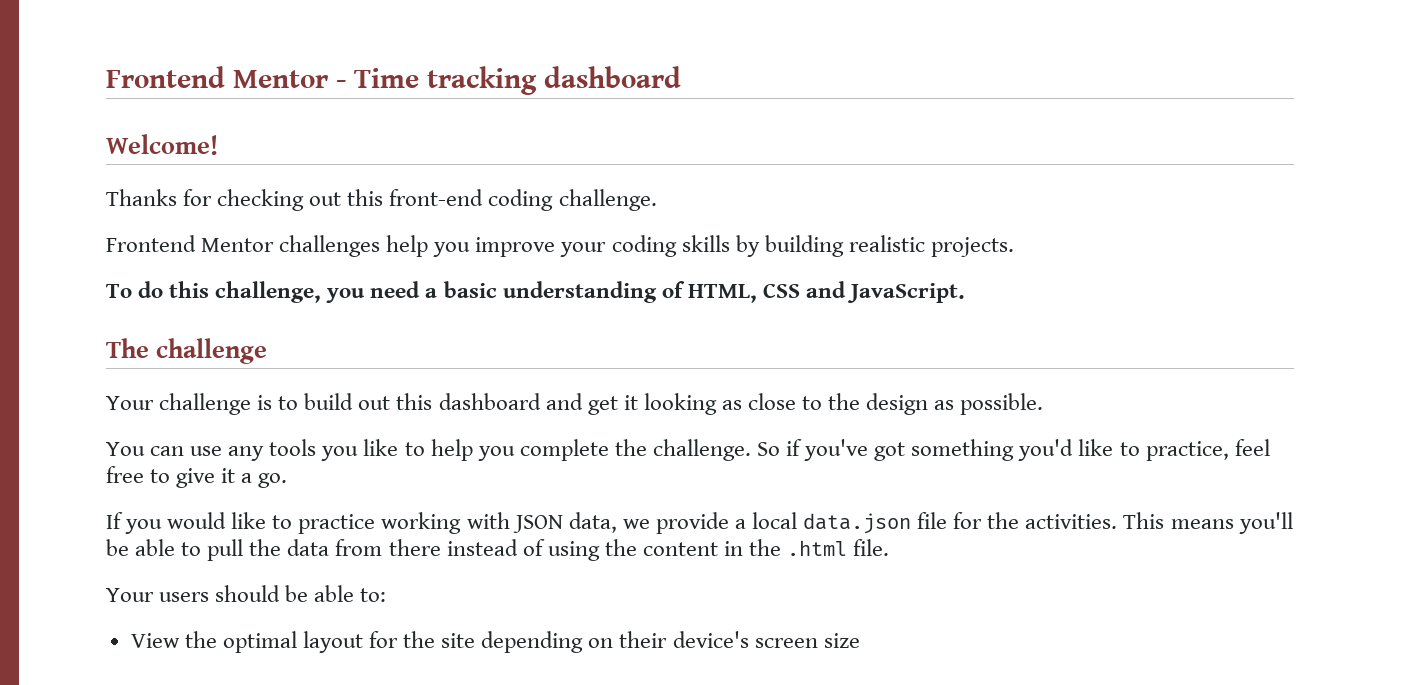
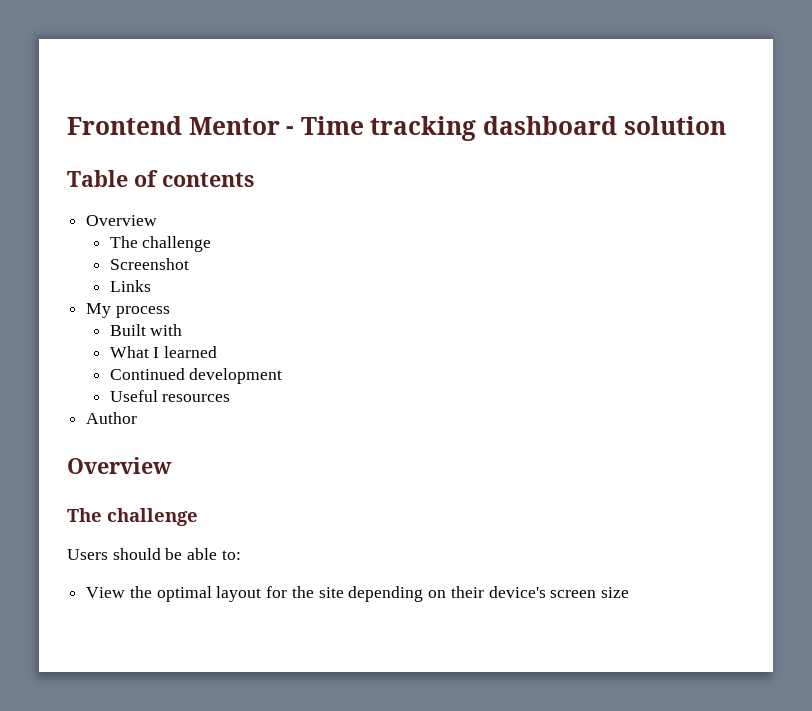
[106,134,218,155] [106,189,657,211] [106,235,1014,257] [106,281,965,303] [106,338,268,364] [106,393,1044,415] [106,439,1270,461] [106,466,288,488] [106,512,1293,534] [106,539,890,561] [106,588,210,602] // Welcome! // Thanks for checking out this front-end coding challenge. // Frontend Mentor challenges help you improve your coding skills by building realistic projects. // To do this challenge, you need a basic understanding of HTML, CSS and JavaScript. // The challenge // Your challenge is to build out this dashboard and get it looking as close to the design as possible. // You can use any tools you like to help you complete the challenge. So if you've got something you'd like to practice, feel free to give it a go. // If you would like to practice working with JSON data, we provide a local data.json file for the activities. This means you'll be able to pull the data from there instead of using the content in the .html file. // Your users -> [623,116,726,135] [67,170,254,187] [86,215,158,226] [109,236,212,252] [109,258,189,270] [109,280,151,292] [86,303,170,318] [109,324,183,336] [109,346,218,358] [109,368,283,384] [109,390,231,402] [86,412,138,424] [67,457,172,474] [67,508,198,526] [67,549,108,560] solution // Table of contents // Overview // The challenge // Screenshot // Links // My process // Built with // What I learned // Continued development // Useful resources // Author // Overview // The challenge // Users

